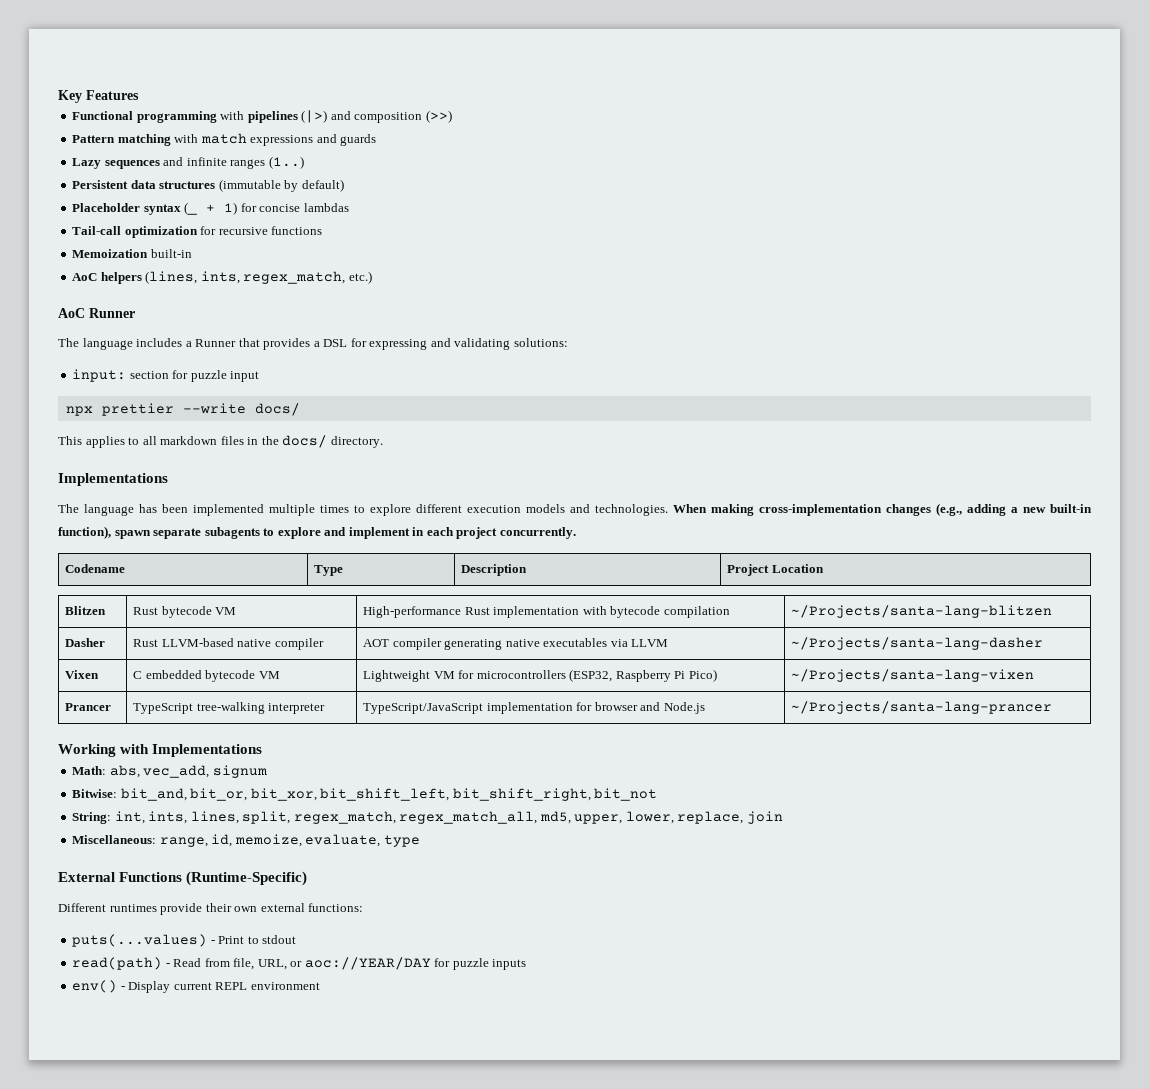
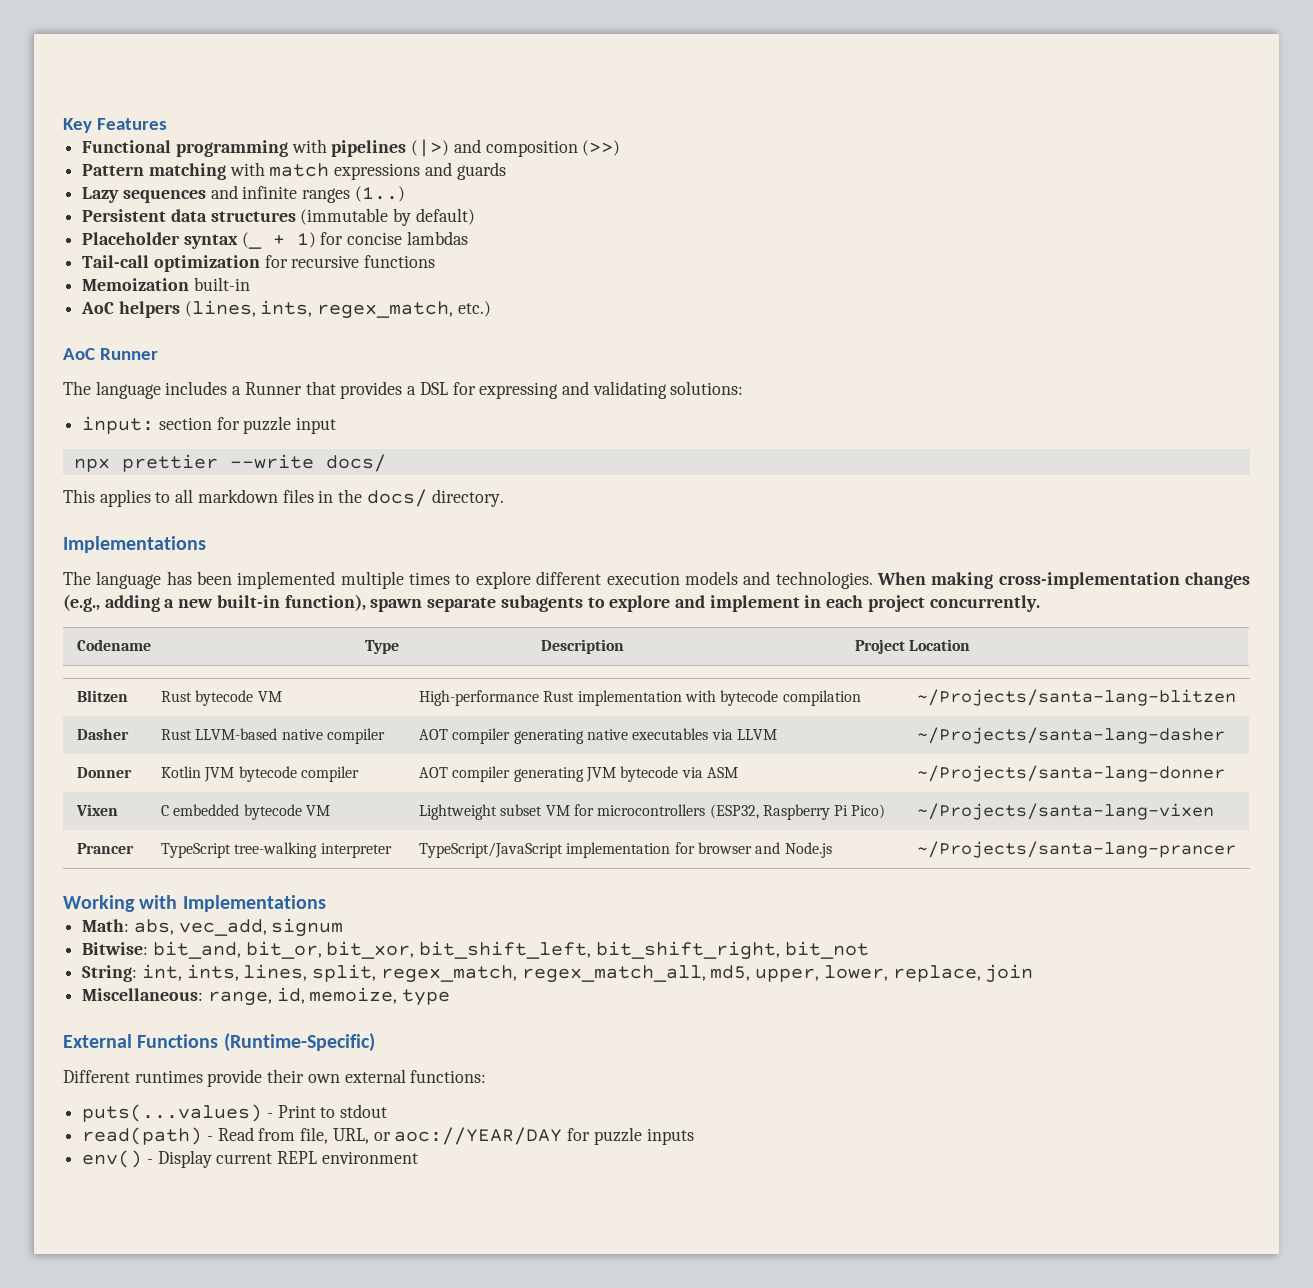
(1044, 643) none -> [76,767,132,778] [160,766,359,782] [418,766,738,782] [916,765,1225,782] // Donner | Kotlin JVM bytecode compiler | AOT compiler generating JVM bytecode via ASM | ~/Projects/santa-lang-donner
(431, 676) none -> [500,804,543,816] subset
[305,834,381,847] evaluate, -> (398, 995) none

